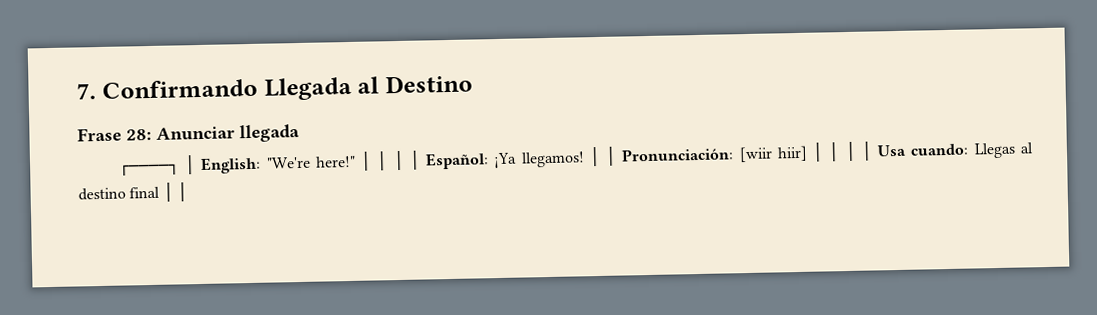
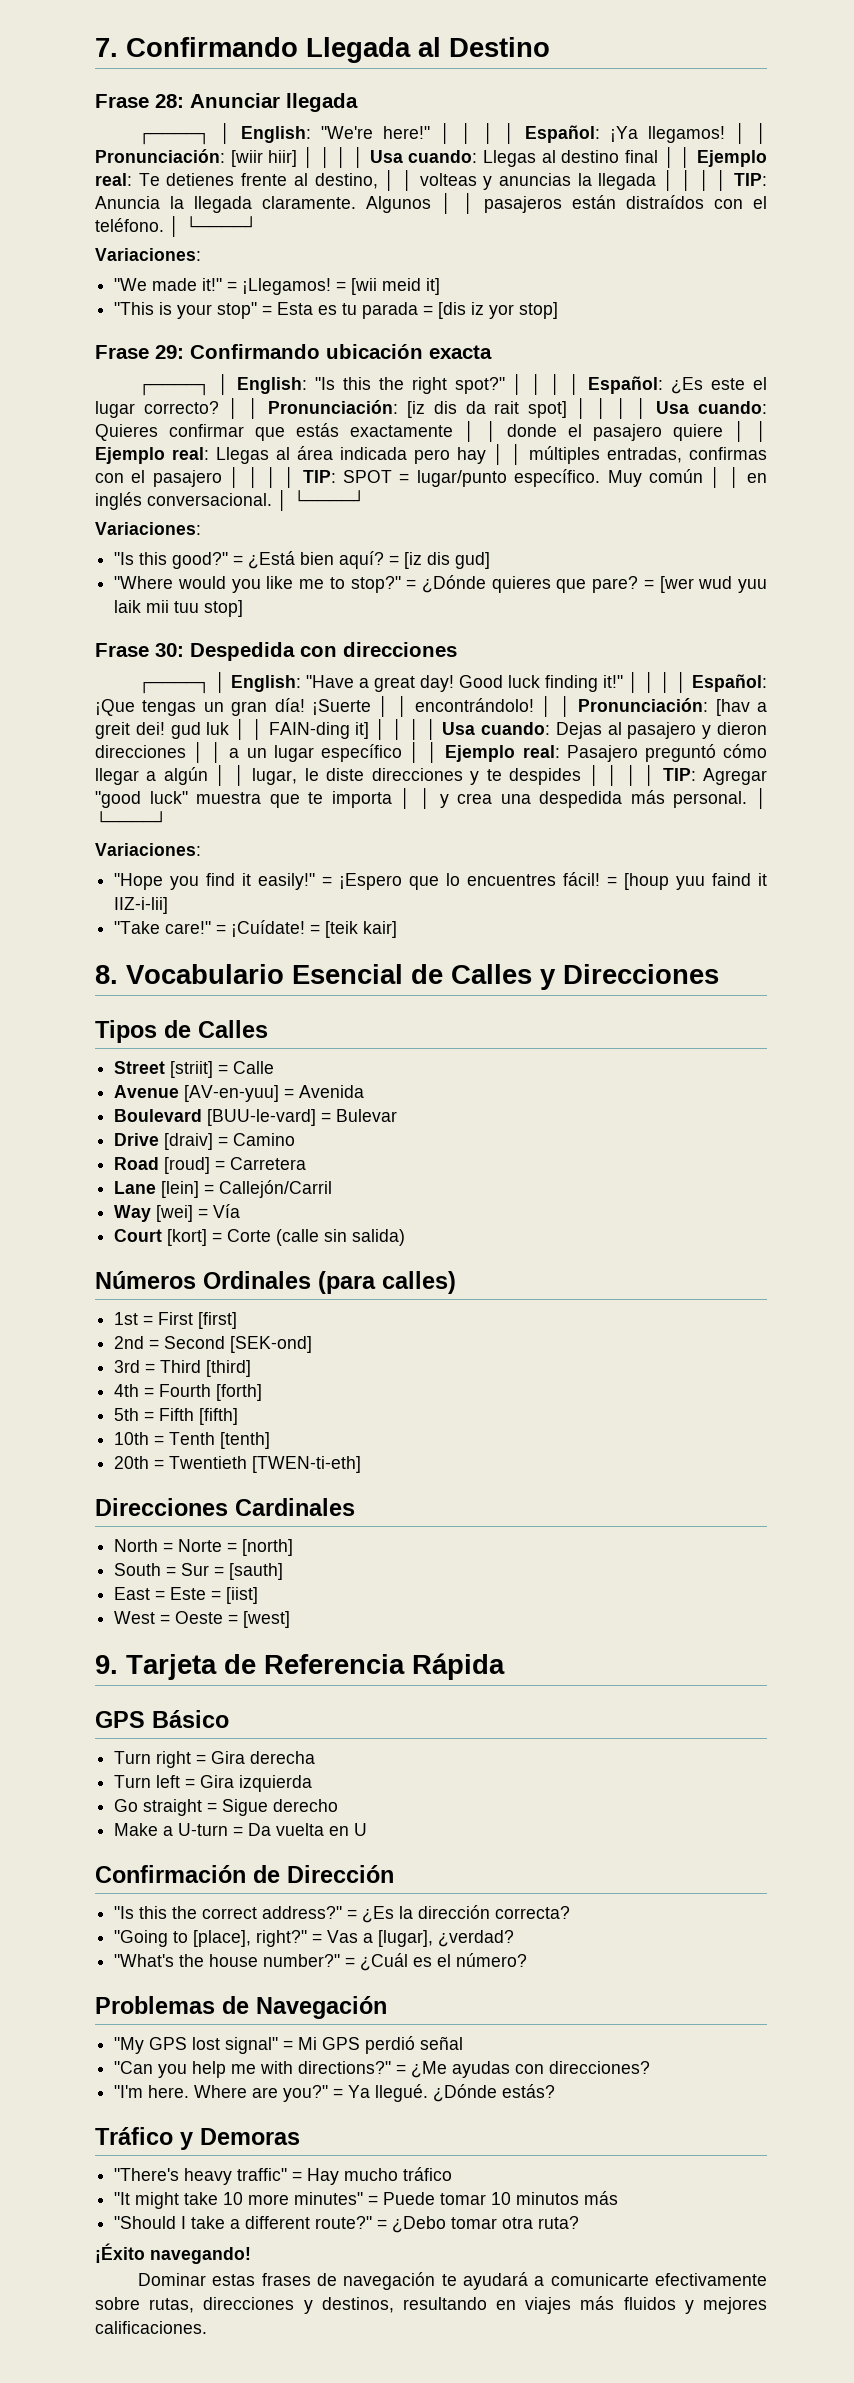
(188, 191) none -> [696,150,767,167] [95,170,768,191] [95,193,767,214] [95,216,257,237] [95,248,201,261] [114,278,441,295] [114,302,559,319] [95,344,492,359] [137,374,768,396] [95,398,767,419] [95,421,767,442] [95,444,767,465] [95,467,767,488] [95,490,365,511] [95,522,201,535] [114,551,491,569] [114,575,767,593] [114,600,244,617] [95,642,457,661] [137,672,767,694] [95,696,767,717] [95,719,768,740] [95,742,767,763] [95,765,768,786] [95,788,767,809] [95,811,167,827] [95,843,201,856] [114,872,768,890] [114,897,169,914] [114,920,398,938] [95,964,719,990] [95,1020,268,1043] [114,1061,275,1078] [114,1085,365,1102] [114,1109,398,1126] [114,1133,296,1150] [114,1157,307,1174] [114,1180,333,1198] [114,1204,241,1222] [114,1229,406,1246] [95,1271,456,1294] [114,1312,238,1329] [114,1336,313,1353] [114,1360,252,1377] [114,1384,263,1401] [114,1408,239,1425] [114,1432,271,1449] [114,1456,362,1473] [95,1498,355,1516] [114,1539,294,1556] [114,1563,284,1580] [114,1587,259,1604] [114,1611,291,1628] [95,1653,505,1680] [95,1710,229,1728] [114,1751,316,1768] [114,1775,313,1792] [114,1799,339,1816] [114,1823,368,1836] [95,1865,394,1883] [114,1905,571,1923] [114,1930,515,1947] [114,1953,528,1971] [95,1996,387,2019] [114,2036,464,2054] [114,2061,651,2078] [114,2084,556,2102] [95,2127,300,2150] [114,2167,453,2185] [114,2191,619,2209] [114,2216,580,2233] [95,2243,251,2264] [137,2272,767,2290] [95,2296,767,2314] [95,2321,207,2334] Ejemplo real: Te detienes frente al destino, │ │ volteas y anuncias la llegada │ │ │ │ TIP: Anuncia la llegada claramente. Algunos │ │ pasajeros están distraídos con el teléfono. │ └────┘ // Variaciones: // "We made it!" = ¡Llegamos! = [wii meid it] // "This is your stop" = Esta es tu parada = [dis iz yor stop] // Frase 29: Confirmando ubicación exacta // ┌────┐ │ English: "Is this the right spot?" │ │ │ │ Español: ¿Es este el lugar correcto? │ │ Pronunciación: [iz dis da rait spot] │ │ │ │ Usa cuando: Quieres confirmar que estás exactamente │ │ donde el pasajero quiere │ │ Ejemplo real: Llegas al área indicada pero hay │ │ múltiples entradas, confirmas con el pasajero │ │ │ │ TIP: SPOT = lugar/punto específico. Muy común │ │ en inglés conversacional. │ └────┘ // Variaciones: // "Is this good?" = ¿Está bien aquí? = [iz dis gud] // "Where would you like me to stop?" = ¿Dónde quieres que pare? = [wer wud yuu laik mii tuu stop] // Frase 30: Despedida con direcciones // ┌────┐ │ English: "Have a great day! Good luck finding it!" │ │ │ │ Español: ¡Que tengas un gran día! ¡Suerte │ │ encontrándolo! │ │ Pronunciación: [hav a greit dei! gud luk │ │ FAIN-ding it] │ │ │ │ Usa cuando: Dejas al pasajero y dieron direcciones │ │ a un lugar específico │ │ Ejemplo real: Pasajero preguntó cómo llegar a algún │ │ lugar, le diste direcciones y te despides │ │ │ │ TIP: Agregar "good luck" muestra que te importa │ │ y crea una despedida más personal. │ └────┘ // Variaciones: // "Hope you find it easily!" = ¡Espero que lo encuentres fácil! = [houp yuu faind it IIZ-i-lii] // "Take care!" = ¡Cuídate! = [teik kair] // 8. Vocabulario Esencial de Calles y Direcciones // Tipos de Calles // Street [striit] = Calle // Avenue [AV-en-yuu] = Avenida // Boulevard [BUU-le-vard] = Bulevar // Drive [draiv] = Camino // Road [roud] = Carretera // Lane [lein] = Callejón/Carril // Way [wei] = Vía // Court [kort] = Corte (calle sin salida) // Números Ordinales (para calles) // 1st = First [first] // 2nd = Second [SEK-ond] // 3rd = Third [third] // 4th = Fourth [forth] // 5th = Fifth [fifth] // 10th = Tenth [tenth] // 20th = Twentieth [TWEN-ti-eth] // Direcciones Cardinales // North = Norte = [north] // South = Sur = [sauth] // East = Este = [iist] // West = Oeste = [west] // 9. Tarjeta de Referencia Rápida // GPS Básico // Turn right = Gira derecha // Turn left = Gira izquierda // Go straight = Sigue derecho // Make a U-turn = Da vuelta en U // Confirmación de Dirección // "Is this the correct address?" = ¿Es la dirección correcta? // "Going to [place], right?" = Vas a [lugar], ¿verdad? // "What's the house number?" = ¿Cuál es el número? // Problemas de Navegación // "My GPS lost signal" = Mi GPS perdió señal // "Can you help me with directions?" = ¿Me ayudas con direcciones? // "I'm here. Where are you?" = Ya llegué. ¿Dónde estás? // Tráfico y Demoras // "There's heavy traffic" = Hay mucho tráfico // "It might take 10 more minutes" = Puede tomar 10 minutos más // "Should I take a different route?" = ¿Debo tomar otra ruta? // ¡Éxito navegando! // Dominar estas frases de navegación te ayudará a comunicarte efectivamente sobre rutas, direcciones y destinos, resultando en viajes más fluidos y mejores calificaciones.

